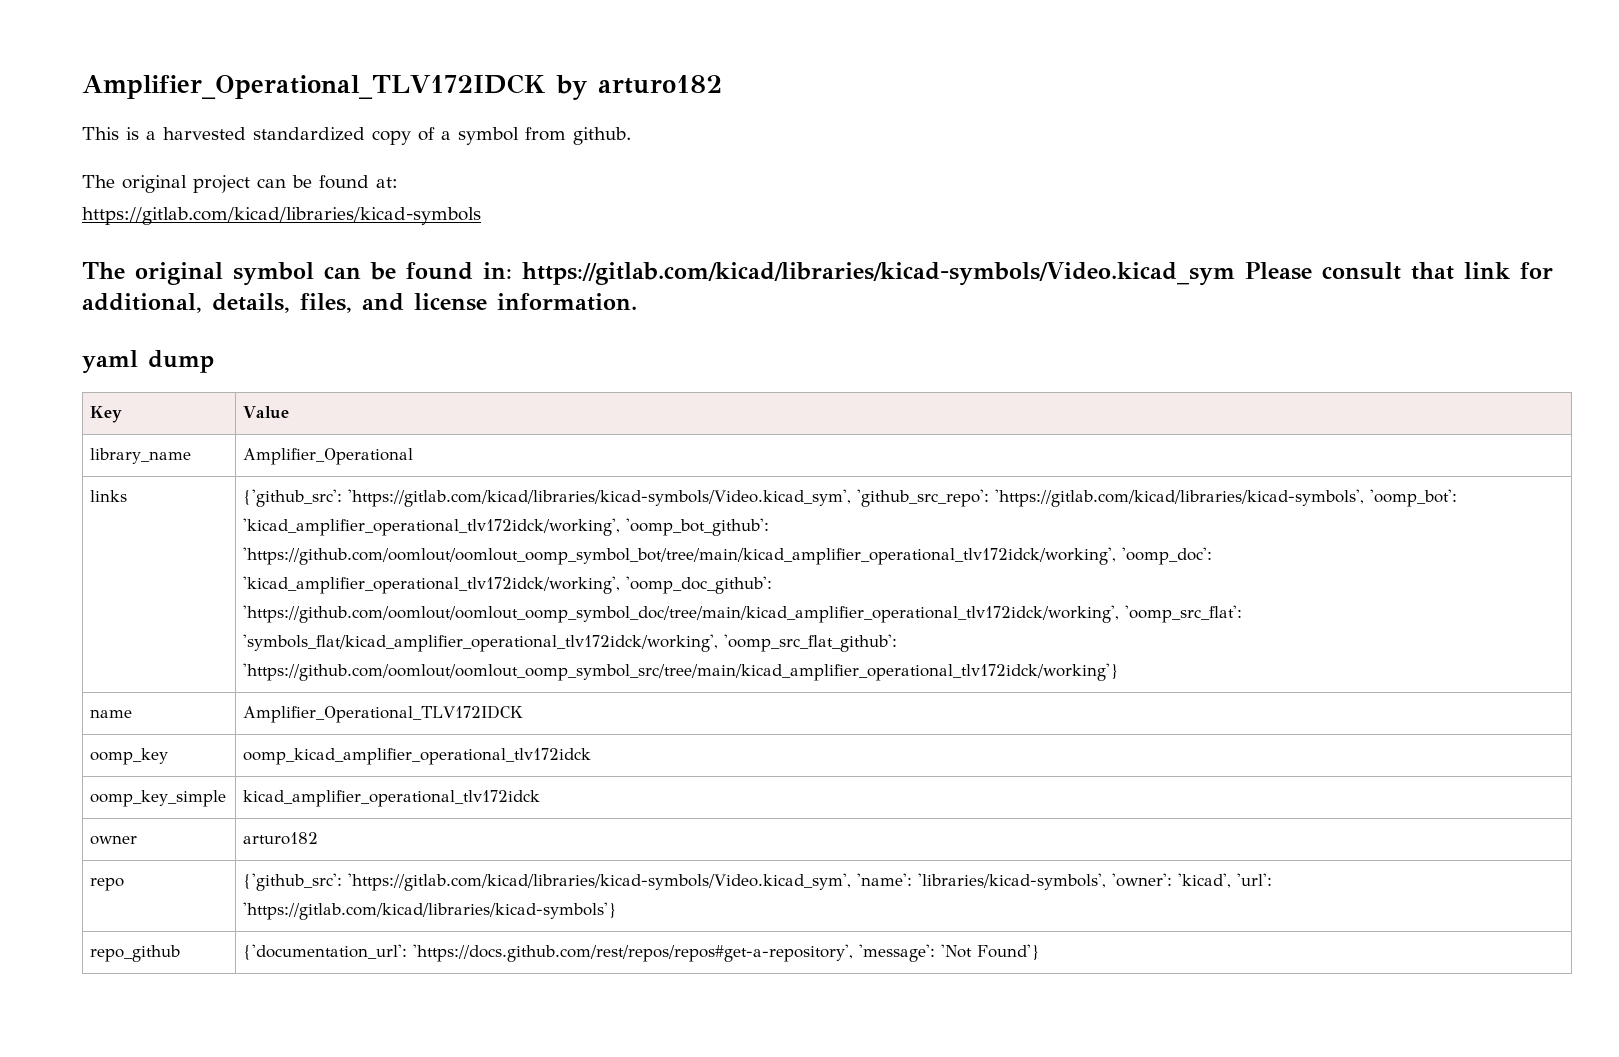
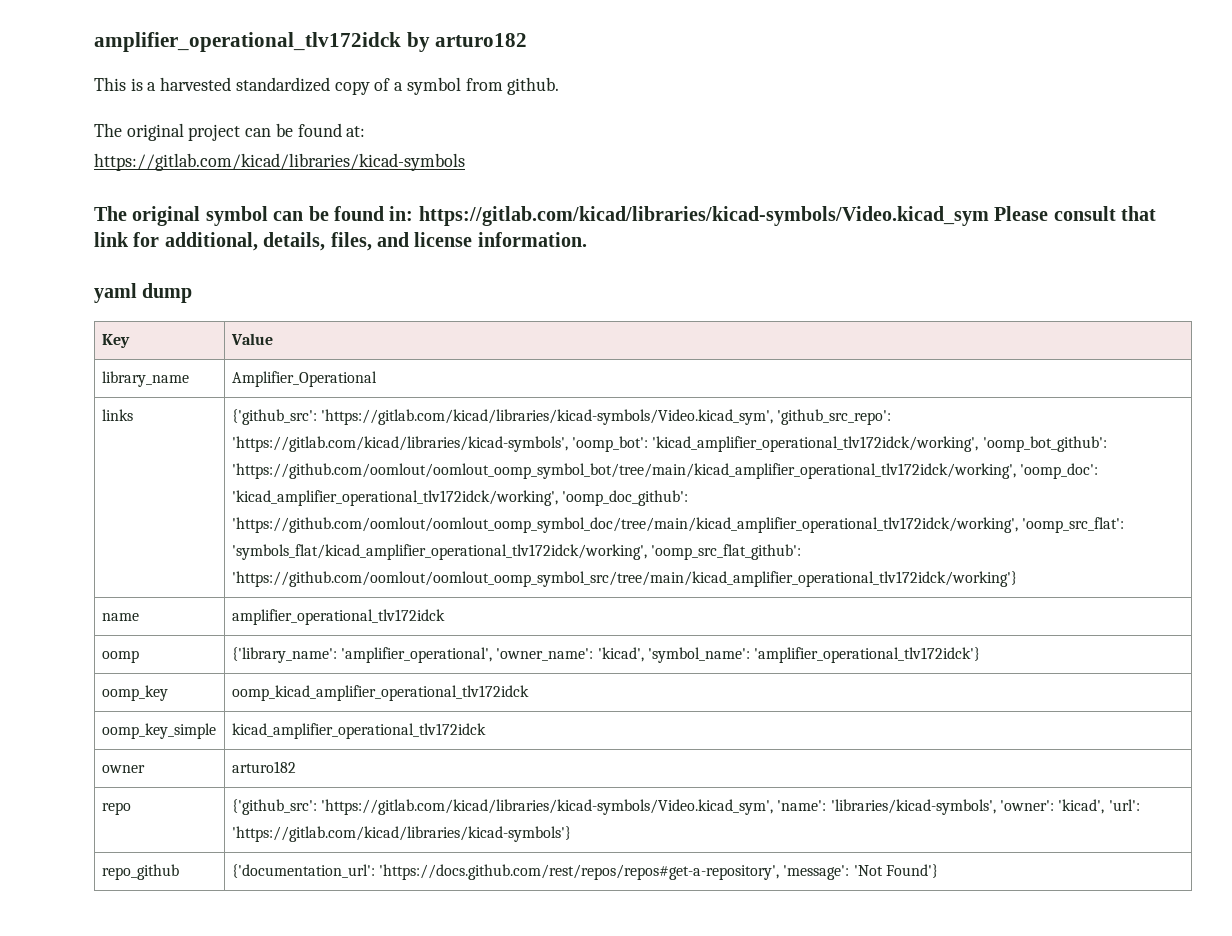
[82,74,546,99] Amplifier_Operational_TLV172IDCK -> [94,32,401,52] amplifier_operational_tlv172idck
[243,705,524,723] Amplifier_Operational_TLV172IDCK -> [231,609,445,625] [101,650,139,663] [231,647,981,663] amplifier_operational_tlv172idck // oomp | {'library_name': 'amplifier_operational', 'owner_name': 'kicad', 'symbol_name': 'amplifier_operational_tlv172idck'}

